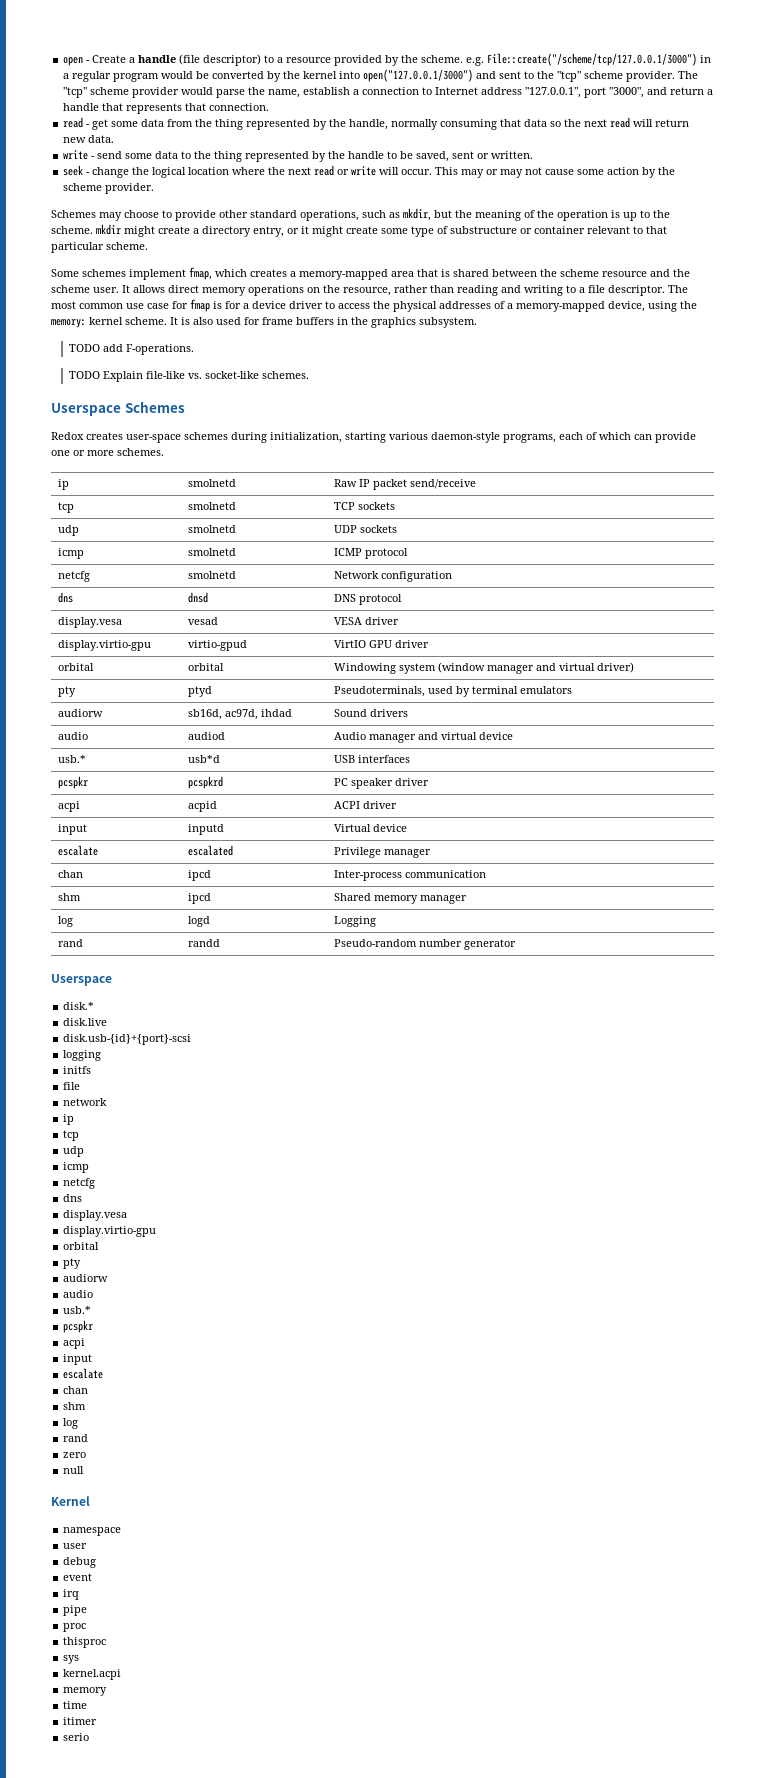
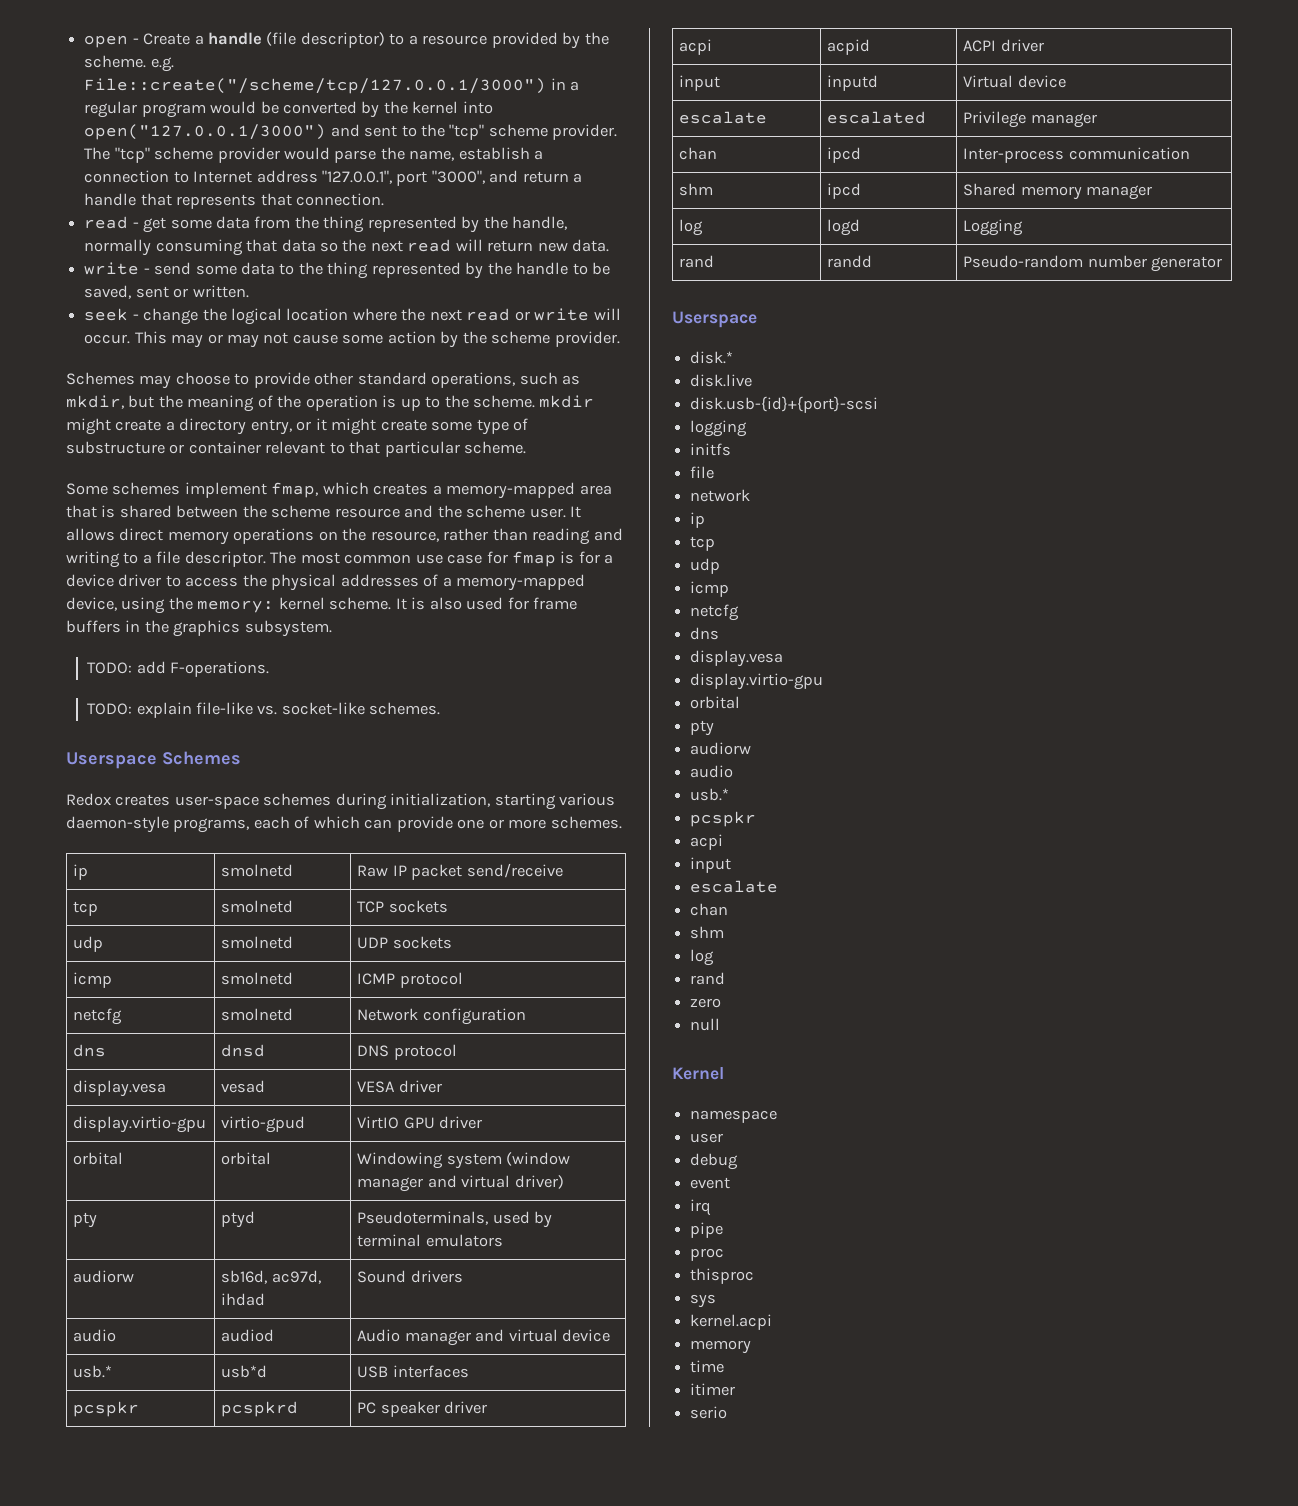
[69,344,101,352] TODO -> [87,662,133,674] TODO:
[69,371,144,382] TODO Explain -> [87,702,192,718] TODO: explain

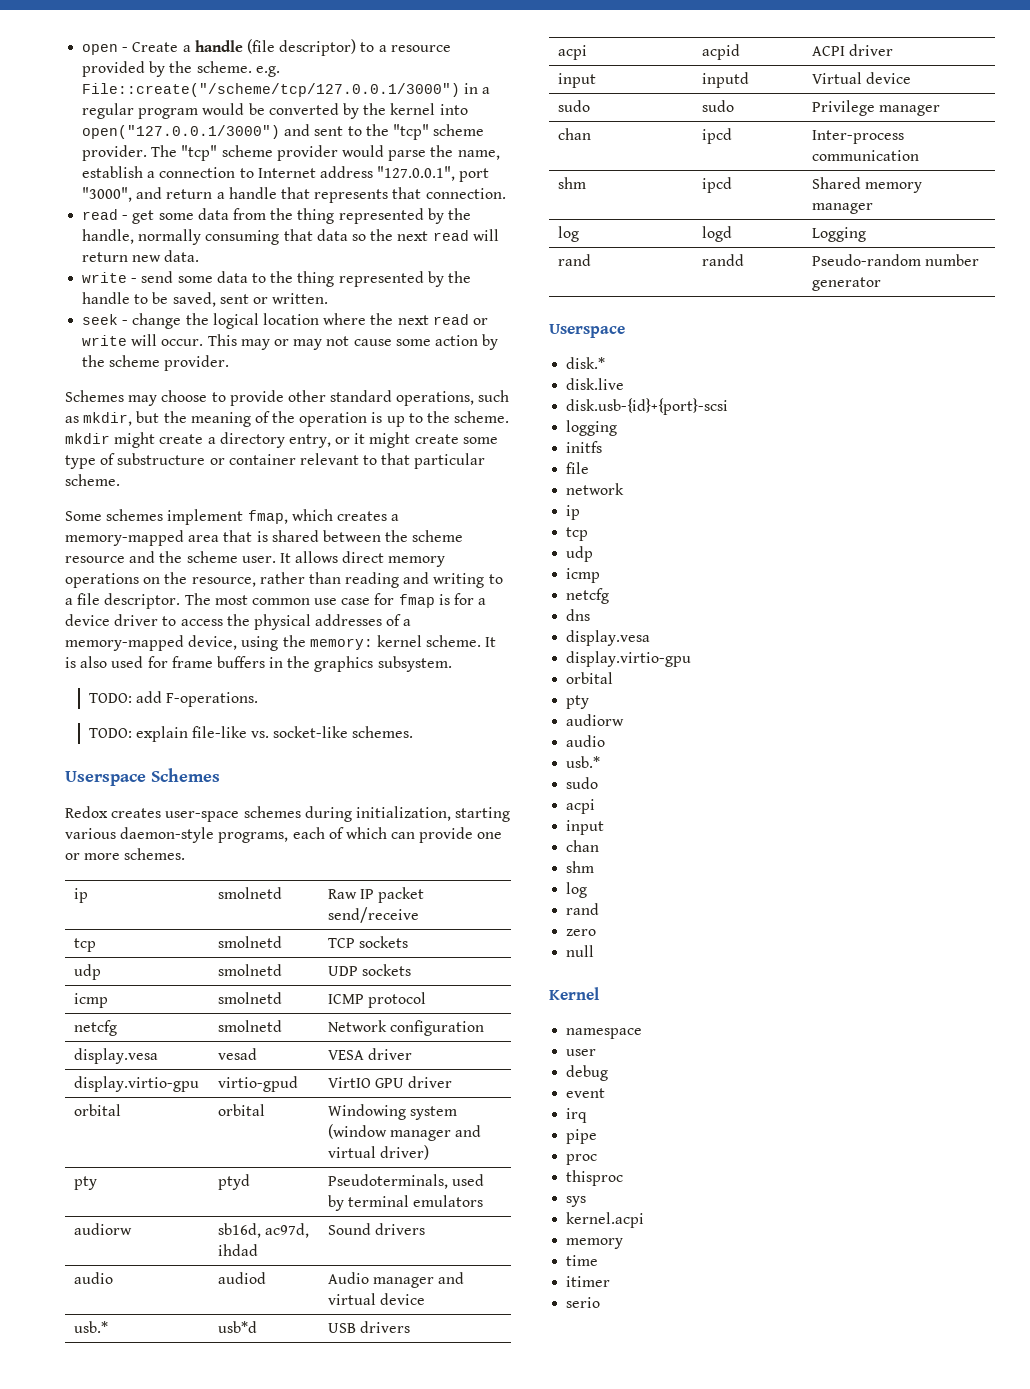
[73,1044,107,1057] [221,1044,266,1057] [357,1044,457,1060] // dns | dnsd | DNS protocol -> (485, 1028) none
[392,1365,469,1378] [73,1401,140,1417] [221,1401,299,1417] [357,1401,488,1417] interfaces // pcspkr | pcspkrd | PC speaker driver -> [360,1321,411,1333] drivers
[679,111,768,124] [827,111,927,124] escalate | escalated -> [558,100,591,112] [702,100,735,112] sudo | sudo
[690,811,757,827] pcspkr -> [566,777,599,789] sudo
[690,880,779,893] // escalate -> (605, 827) none

